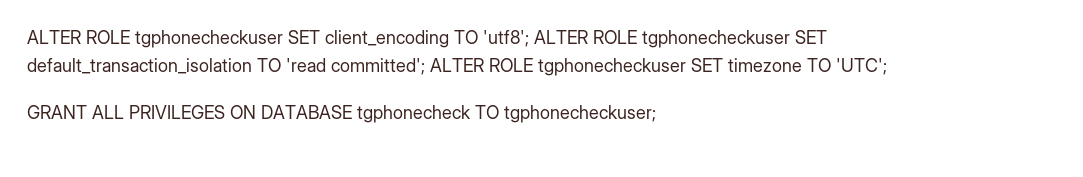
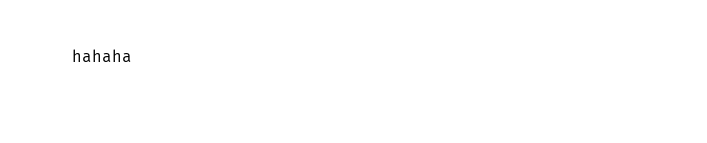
[27,30,827,48] [27,58,887,76] [27,105,656,123] ALTER ROLE tgphonecheckuser SET client_encoding TO 'utf8'; ALTER ROLE tgphonecheckuser SET default_transaction_isolation TO 'read committed'; ALTER ROLE tgphonecheckuser SET timezone TO 'UTC'; // GRANT ALL PRIVILEGES ON DATABASE tgphonecheck TO tgphonecheckuser; -> [72,49,132,63] hahaha

